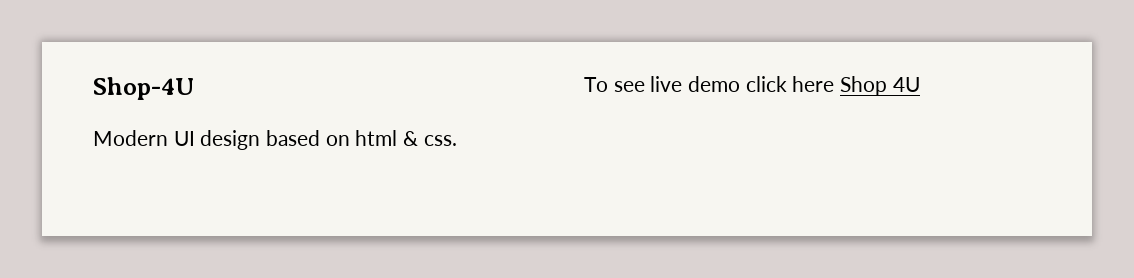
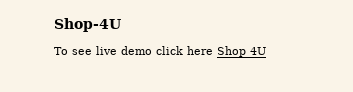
[93,130,457,150] // Modern UI design based on html & css. -> (121, 25) none

